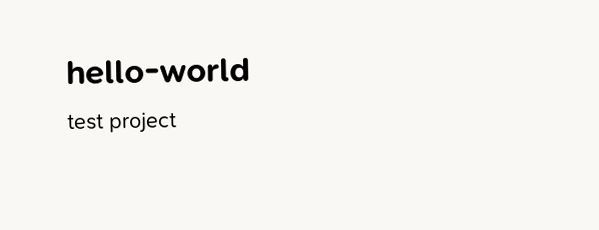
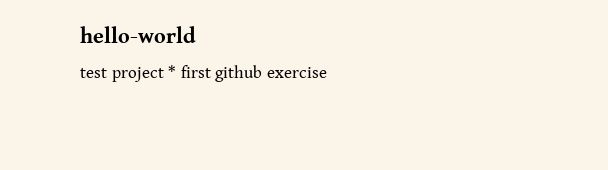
(177, 123) none -> [168,65,327,82] * first github exercise

